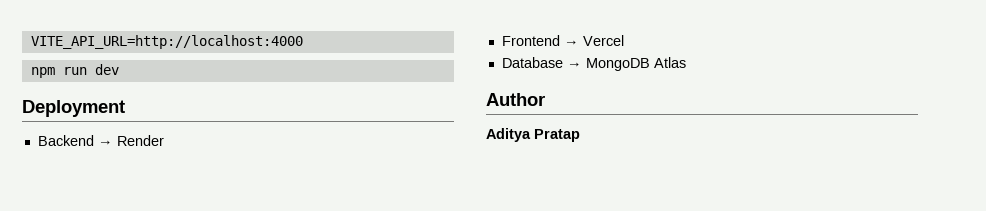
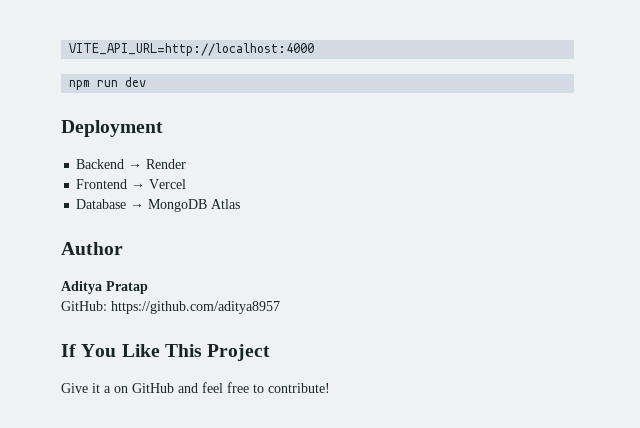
(580, 135) none -> [61,301,280,314] [61,344,271,361] [61,382,330,393] // GitHub: https://github.com/aditya8957 // If You Like This Project // Give it a on GitHub and feel free to contribute!

